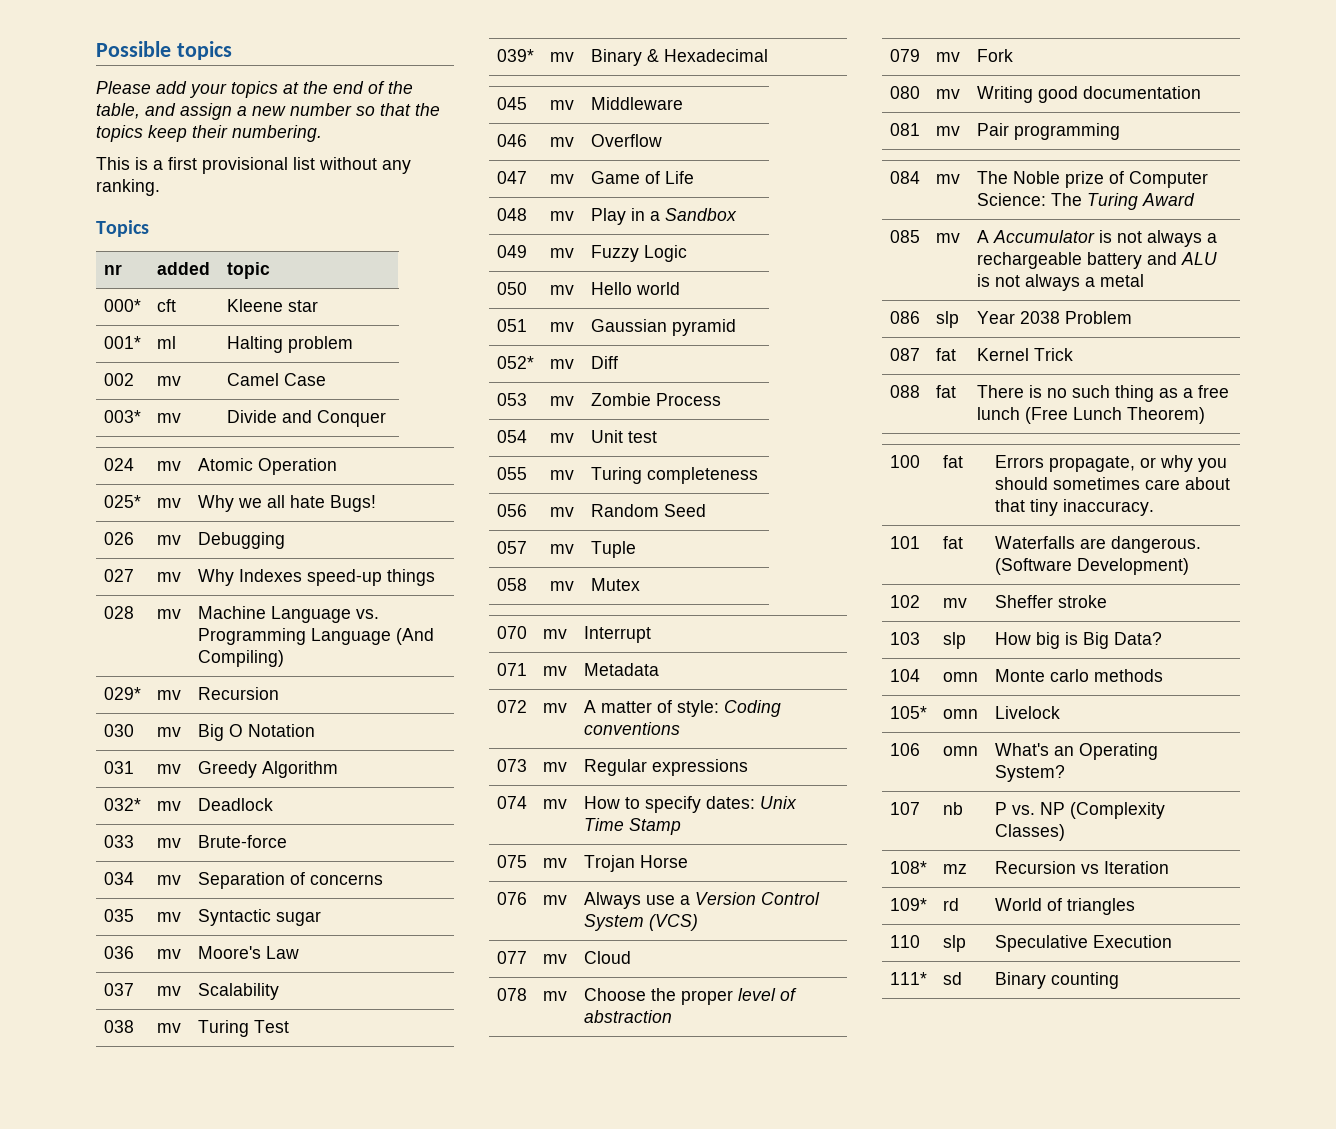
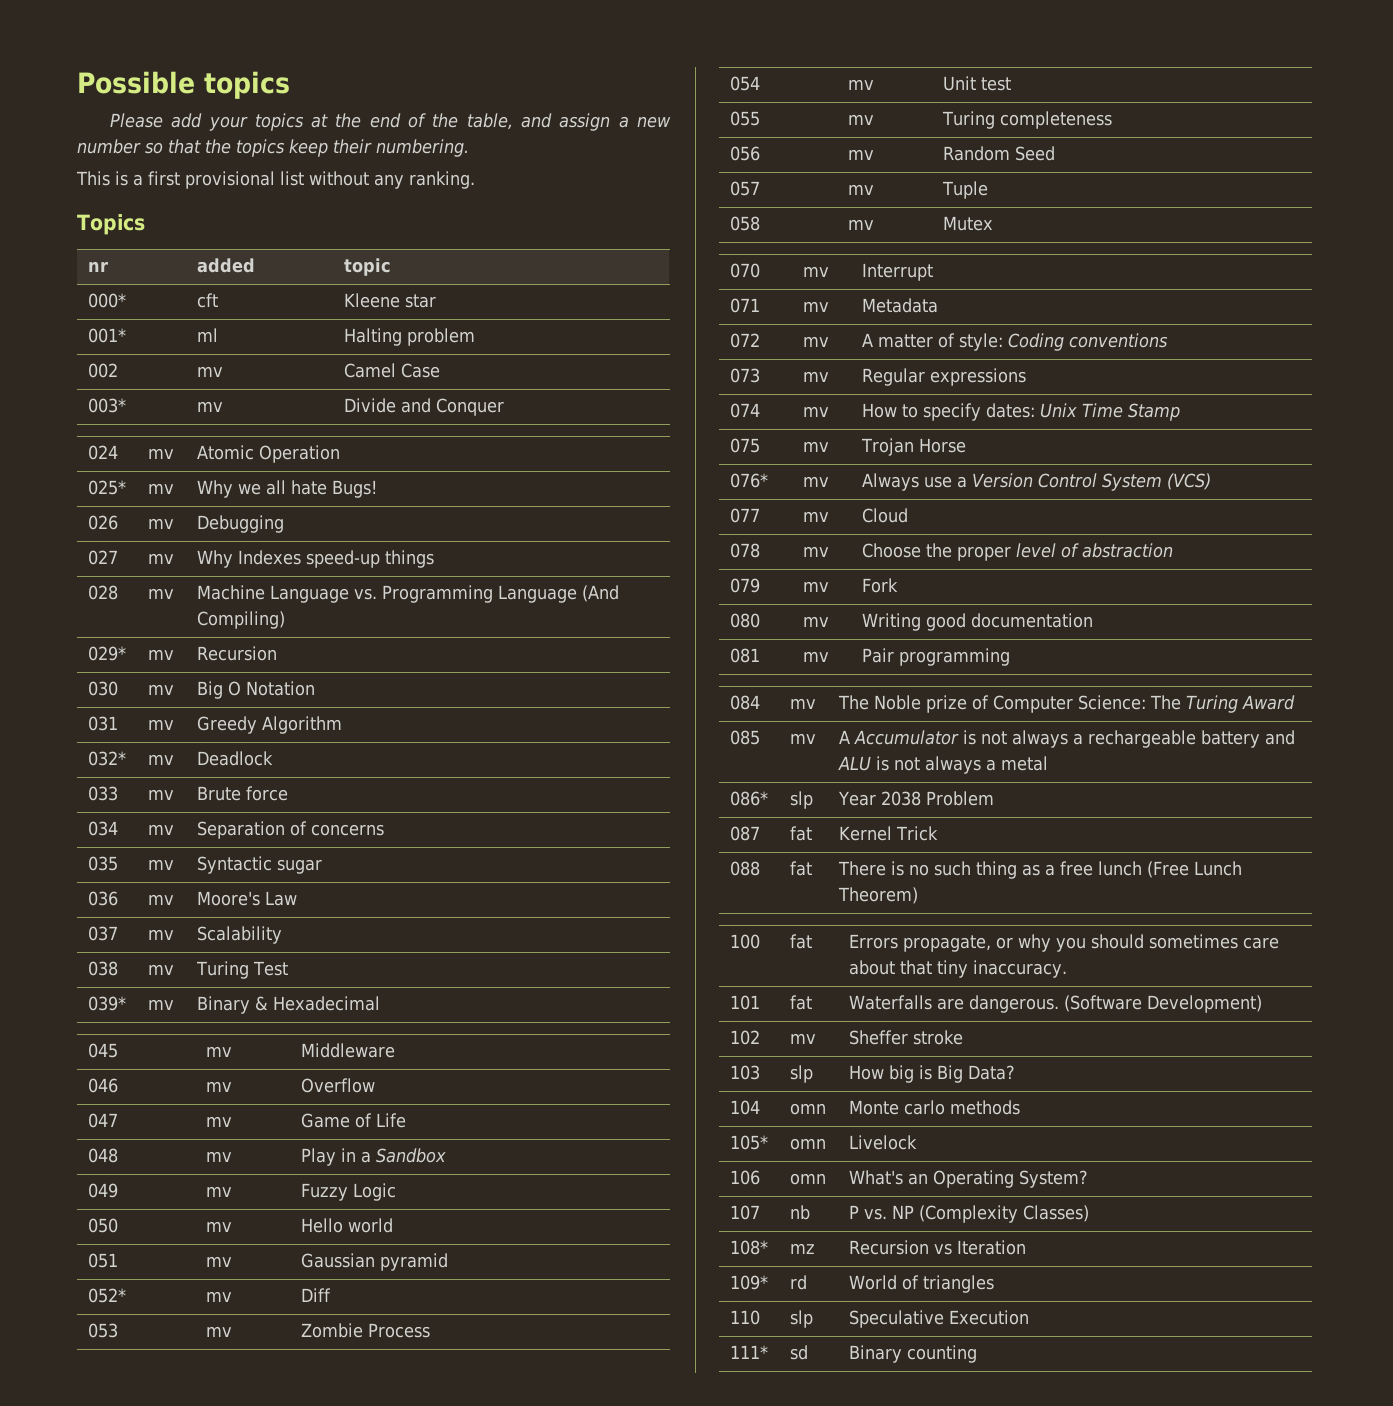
[197,835,287,848] Brute-force -> [196,786,288,801] Brute force
[496,892,527,905] 076 -> [729,473,768,488] 076*
[889,311,920,324] 086 -> [729,791,768,806] 086*

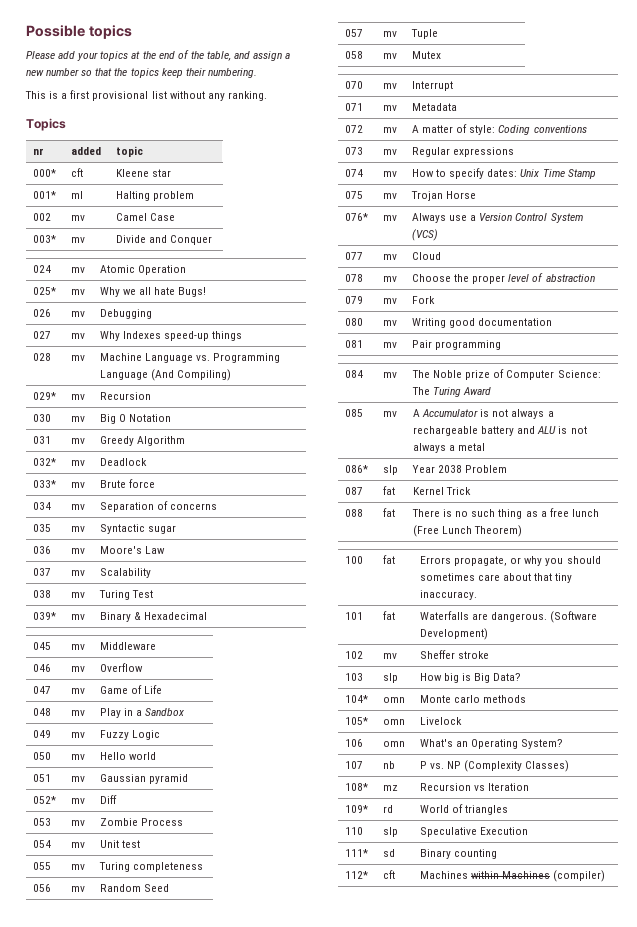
[87,786,118,801] 033 -> [33,480,57,488] 033*
[729,1100,760,1115] 104 -> [345,695,369,703] 104*
(977, 1354) none -> [345,871,369,879] [383,870,396,879] [420,870,606,882] // 112* | cft | Machines within Machines (compiler)

